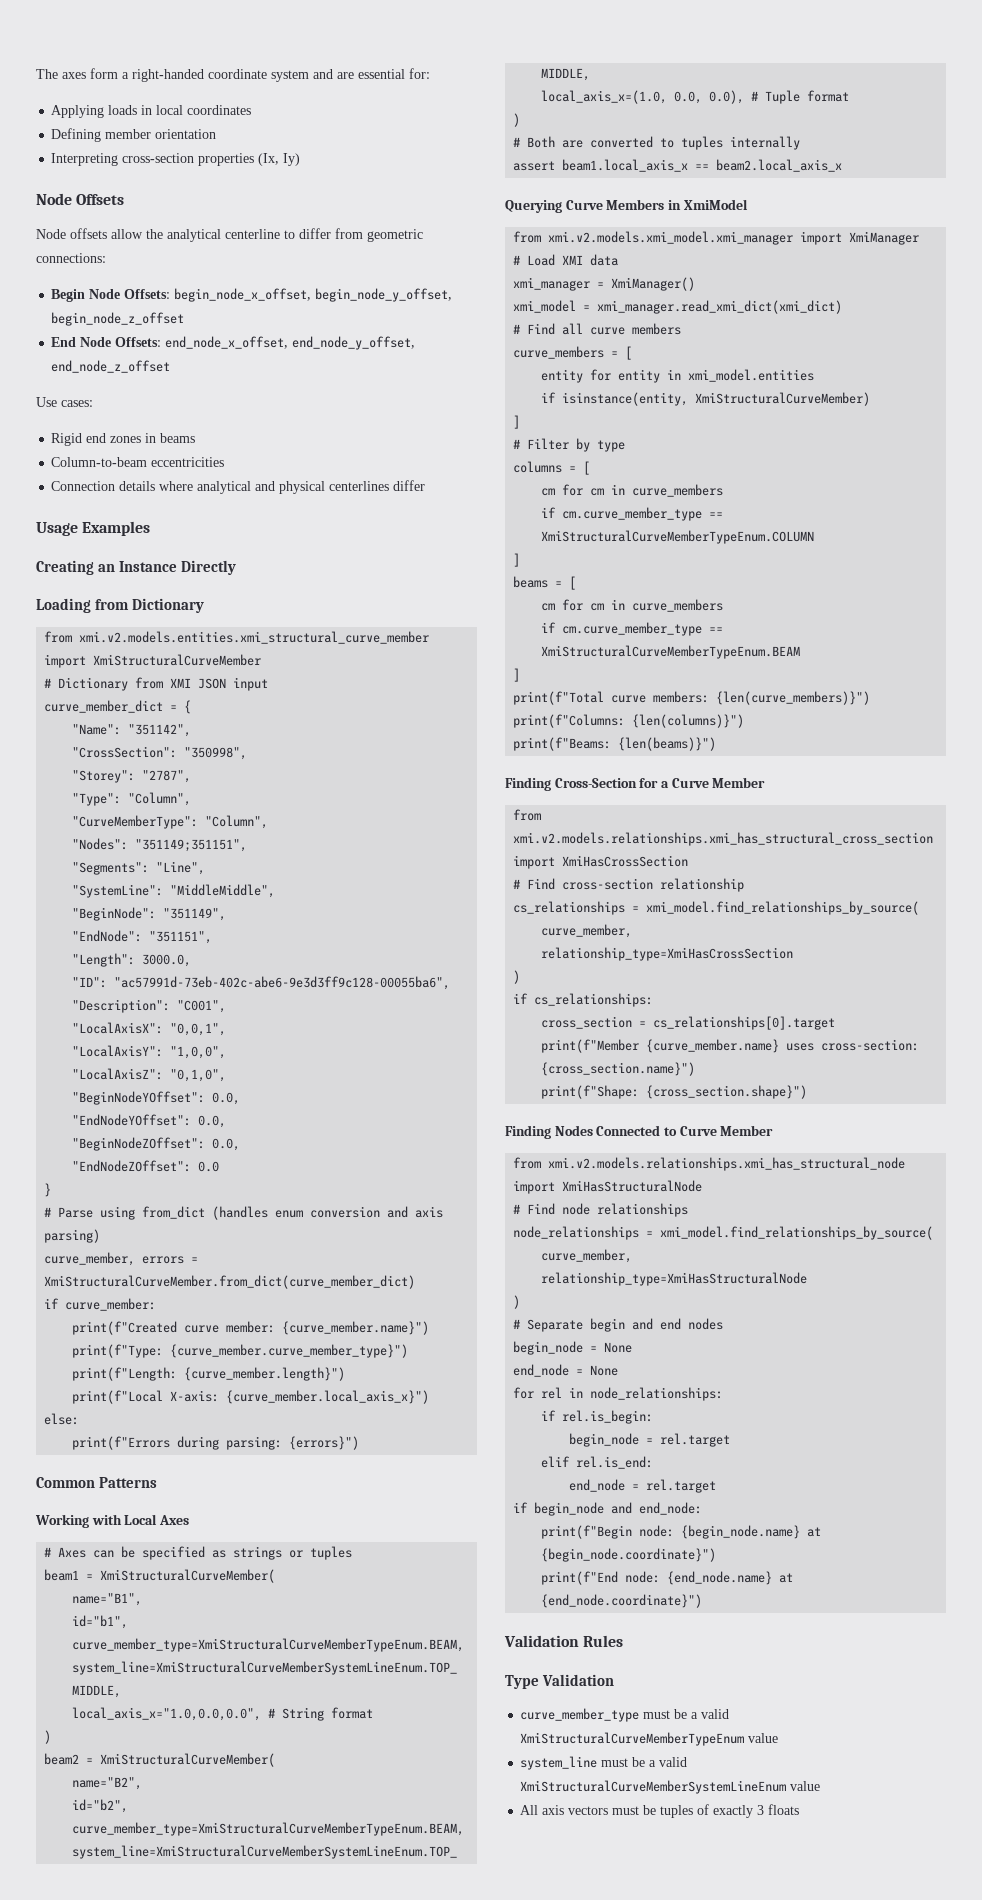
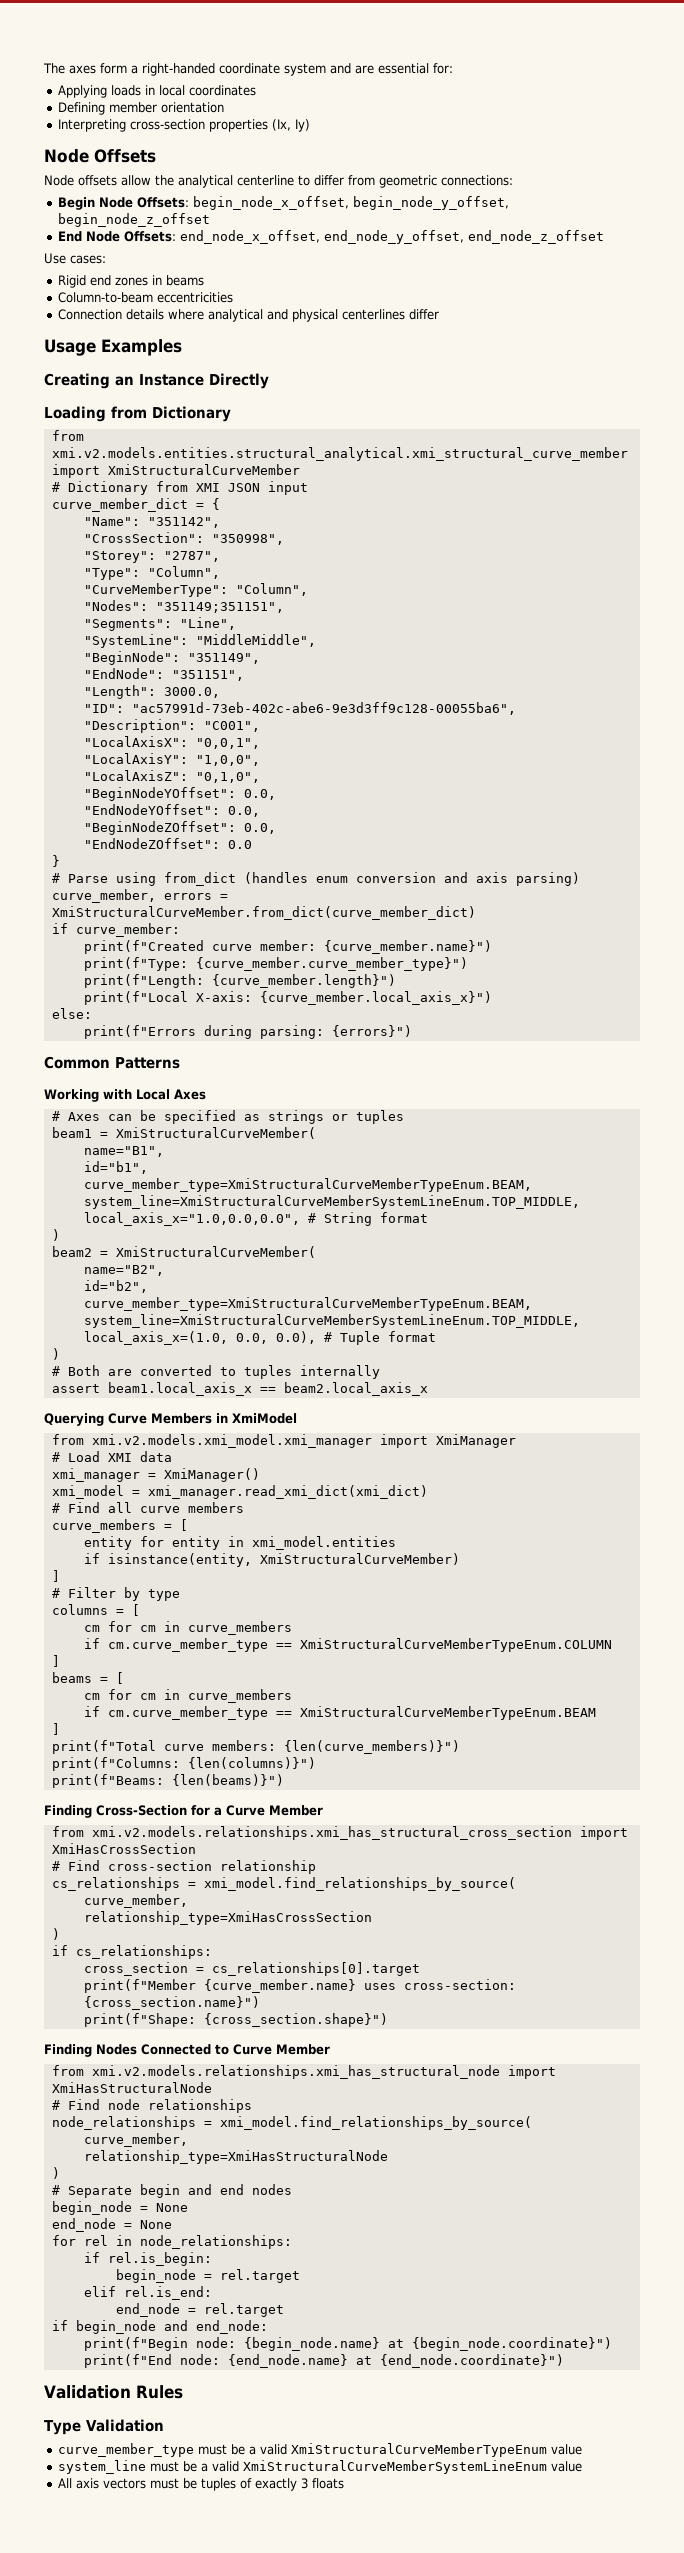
[79,631,430,644] xmi.v2.models.entities.xmi_structural_curve_member -> [51,447,628,461] xmi.v2.models.entities.structural_analytical.xmi_structural_curve_member

